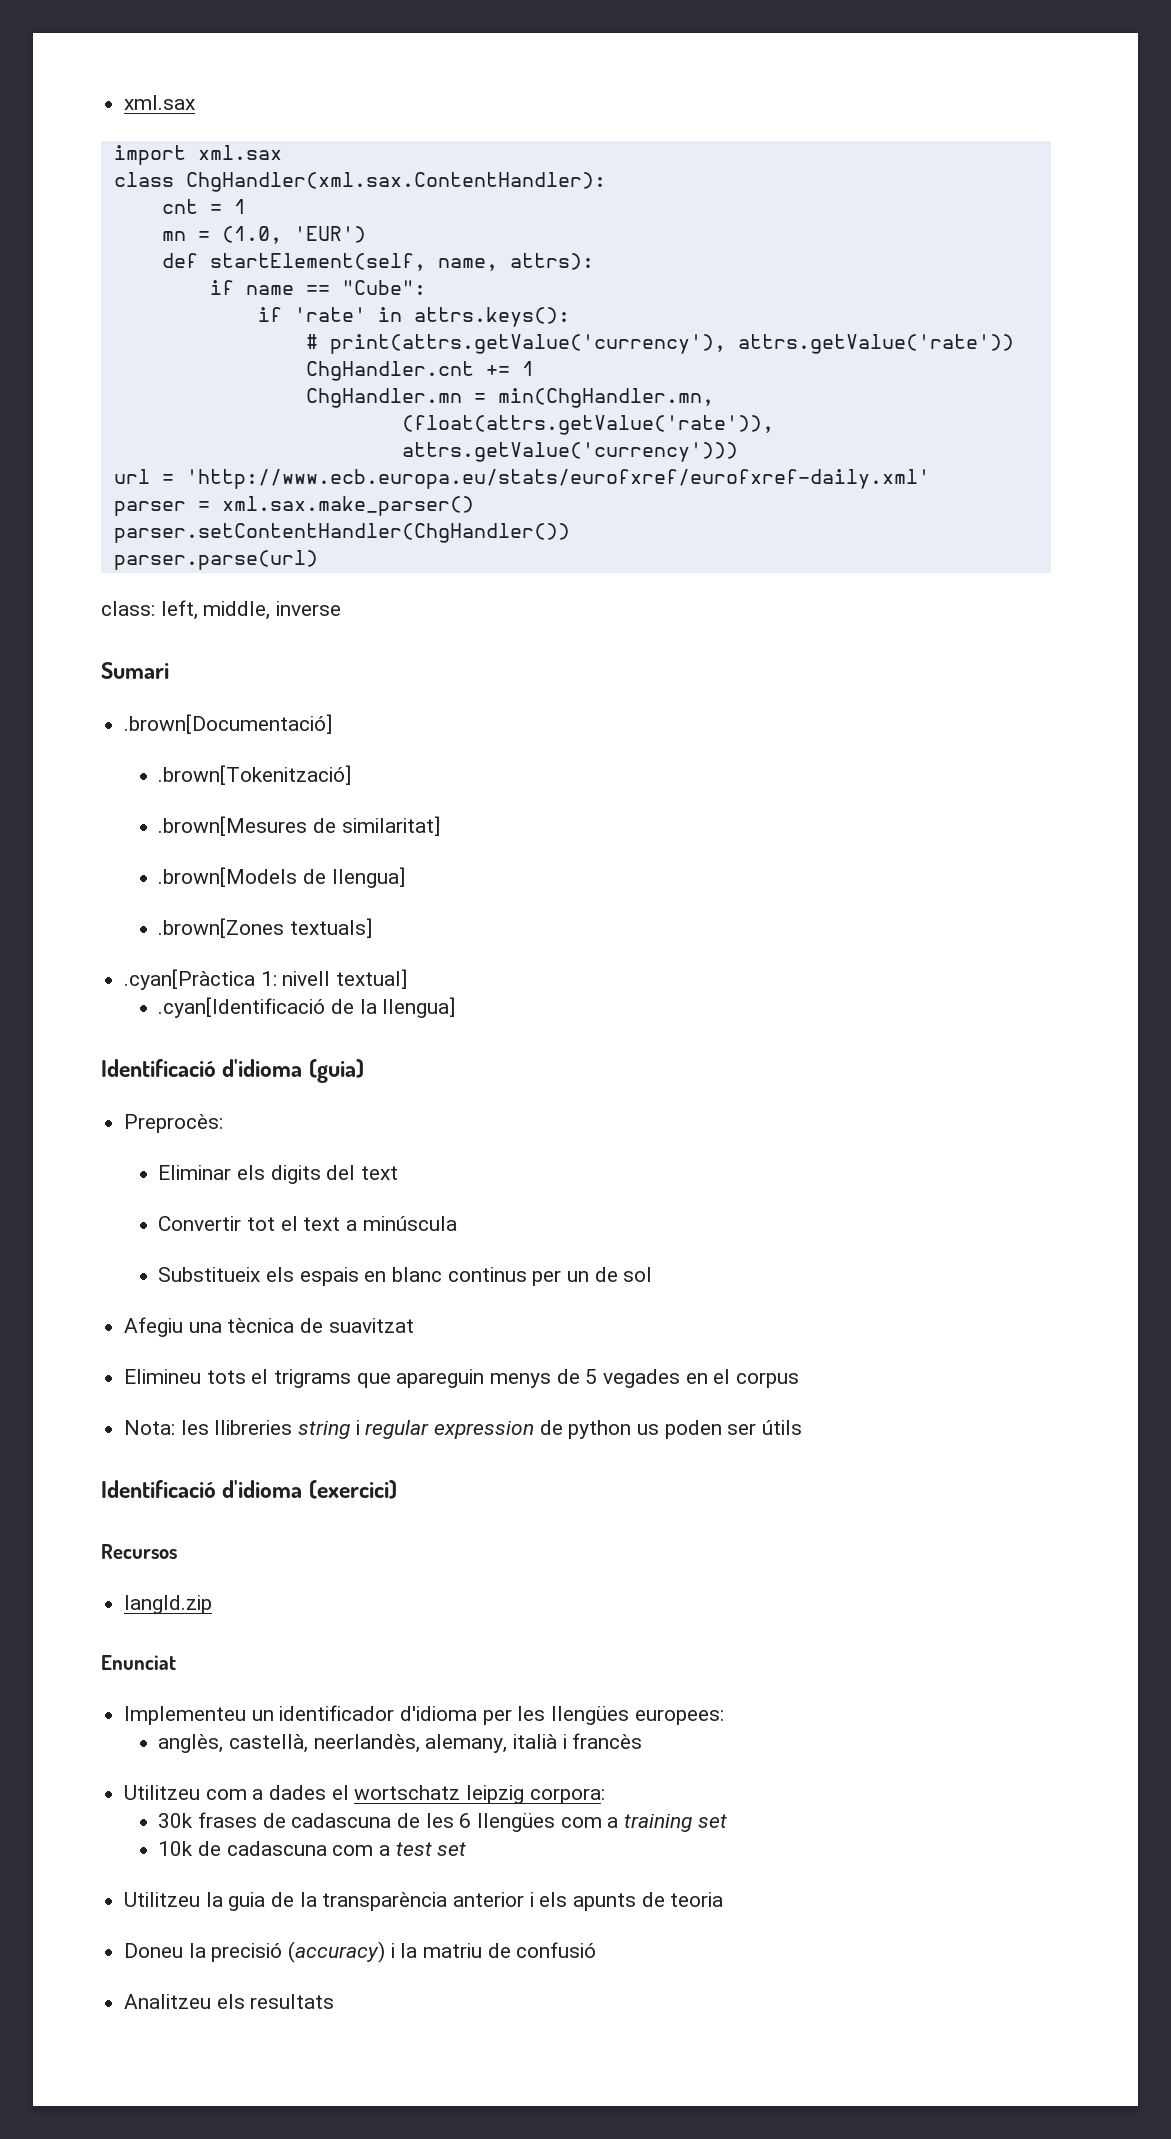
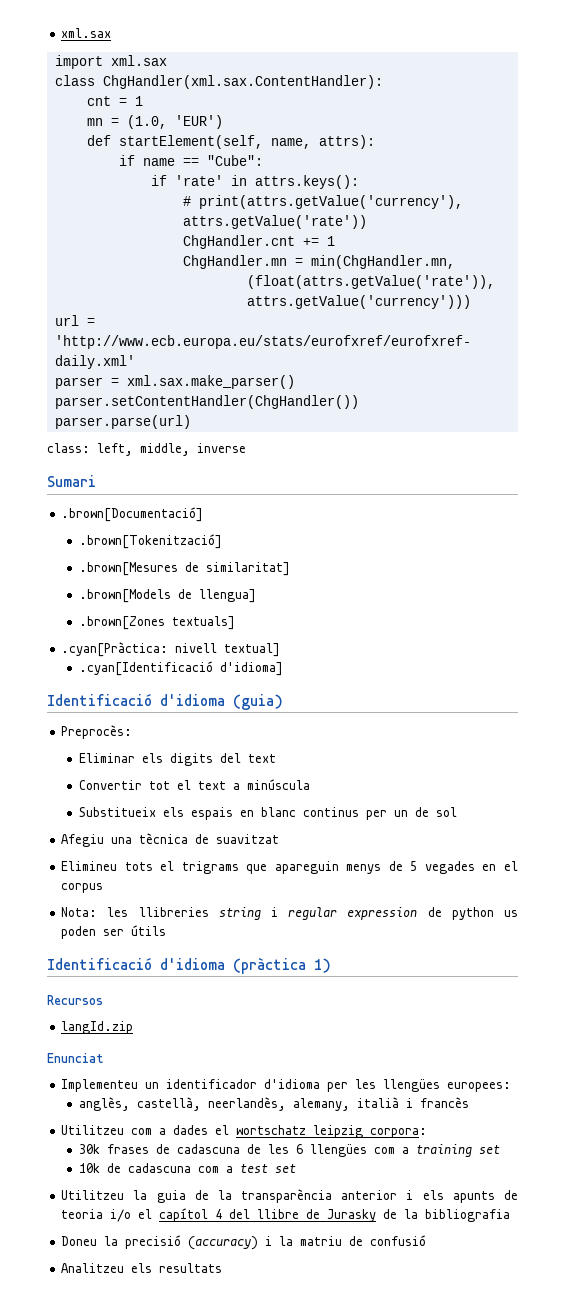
[124,969,277,990] .cyan[Pràctica 1: -> [61,642,169,657] .cyan[Pràctica:
[331,997,456,1018] de la llengua] -> [220,662,284,676] d'idioma]
[308,1480,397,1499] (exercici) -> [233,957,331,974] (pràctica 1)
(724, 1899) none -> [110,1208,511,1222] i/o el capítol 4 del llibre de Jurasky de la bibliografia

